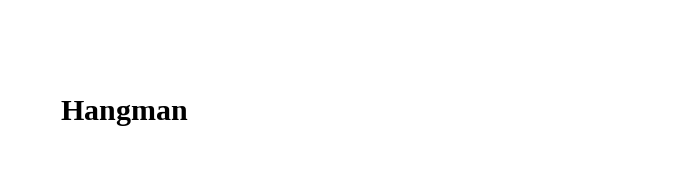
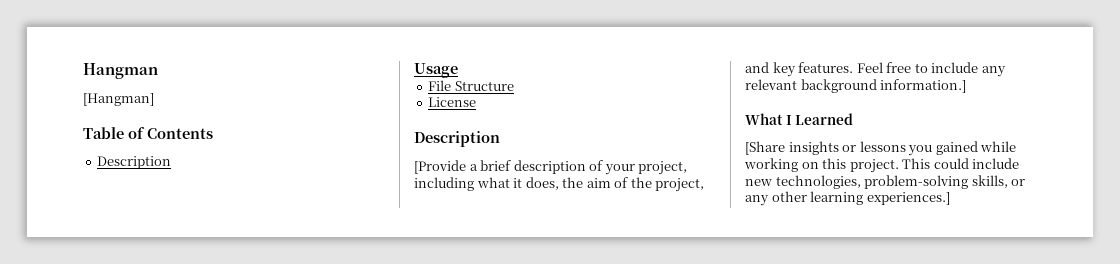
(188, 113) none -> [83,93,154,106] [83,127,213,139] [97,156,172,169] [414,63,458,78] [428,80,514,91] [428,97,477,107] [414,131,500,147] [414,160,688,175] [414,177,705,192] [745,62,1006,77] [745,79,967,93] [745,113,854,125] [745,141,1017,156] [744,158,1020,173] [745,175,1026,189] [745,191,950,206] // [Hangman] // Table of Contents // Description // Usage // File Structure // License // Description // [Provide a brief description of your project, including what it does, the aim of the project, and key features. Feel free to include any relevant background information.] // What I Learned // [Share insights or lessons you gained while working on this project. This could include new technologies, problem-solving skills, or any other learning experiences.]

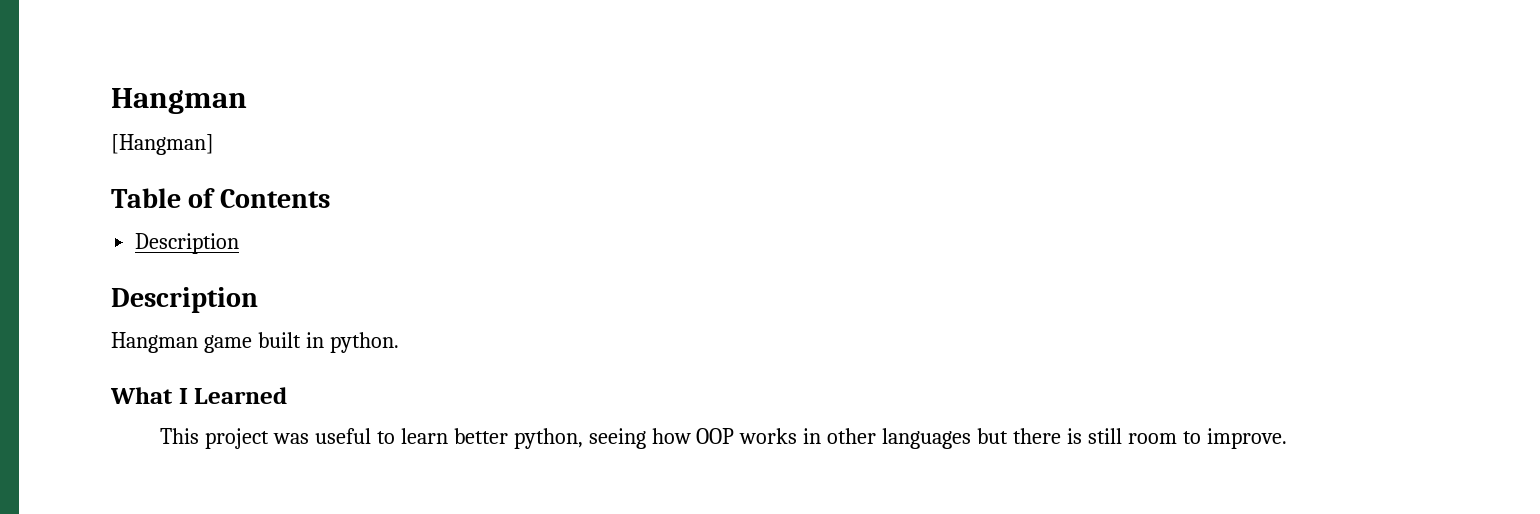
[414,63,458,78] [428,80,514,91] [428,97,477,107] [414,131,500,147] [414,160,688,175] [414,177,705,192] [745,62,1006,77] [745,79,967,93] [745,113,854,125] [745,141,1017,156] [744,158,1020,173] [745,175,1026,189] [745,191,950,206] Usage // File Structure // License // Description // [Provide a brief description of your project, including what it does, the aim of the project, and key features. Feel free to include any relevant background information.] // What I Learned // [Share insights or lessons you gained while working on this project. This could include new technologies, problem-solving skills, or any other learning experiences.] -> [111,287,258,313] [111,332,399,353] [110,387,288,404] [160,428,1287,449] Description // Hangman game built in python. // What I Learned // This project was useful to learn better python, seeing how OOP works in other languages but there is still room to improve.

